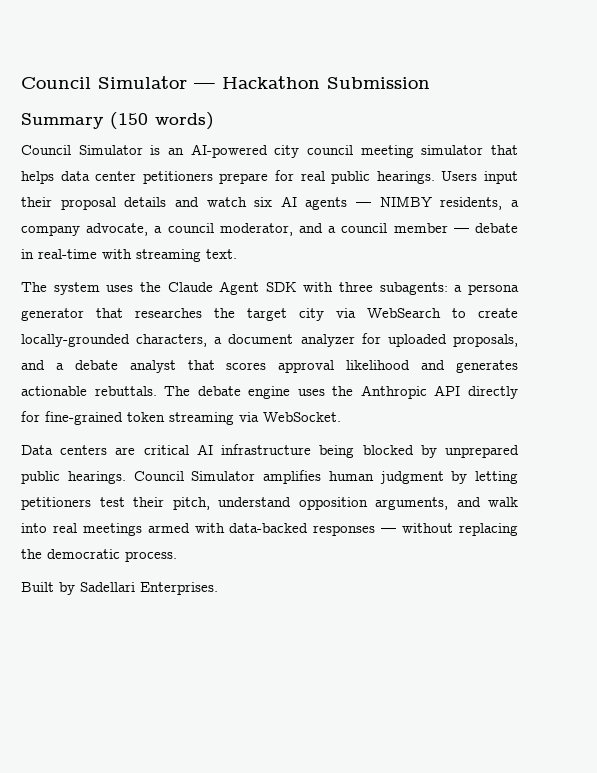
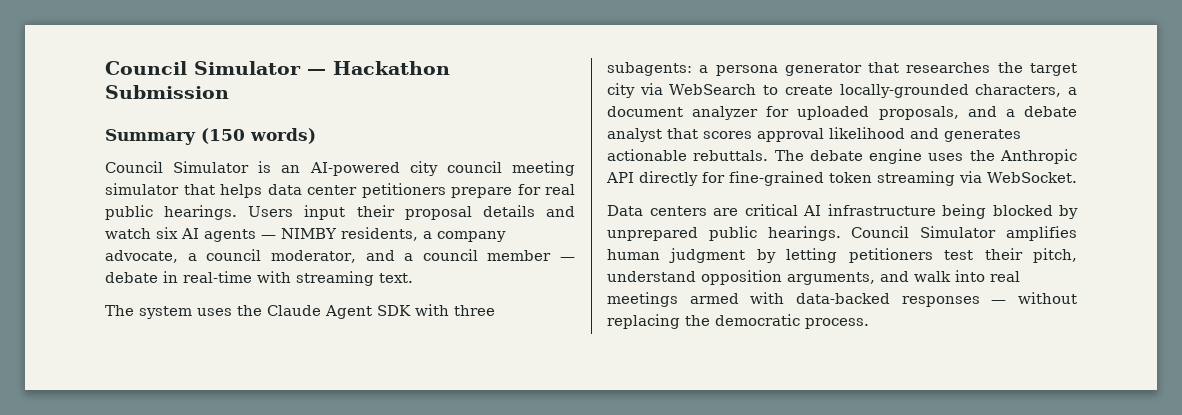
[21,582,218,595] // Built by Sadellari Enterprises. -> (869, 323) none

